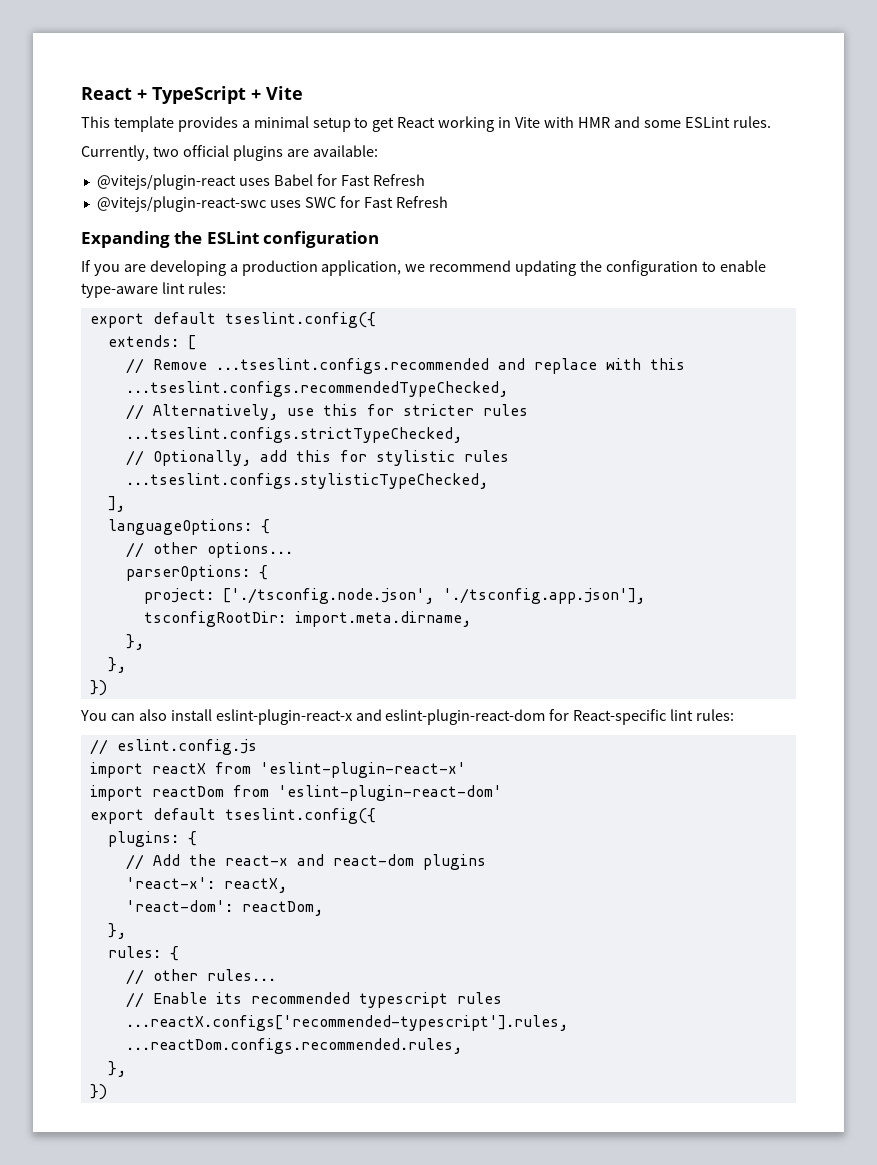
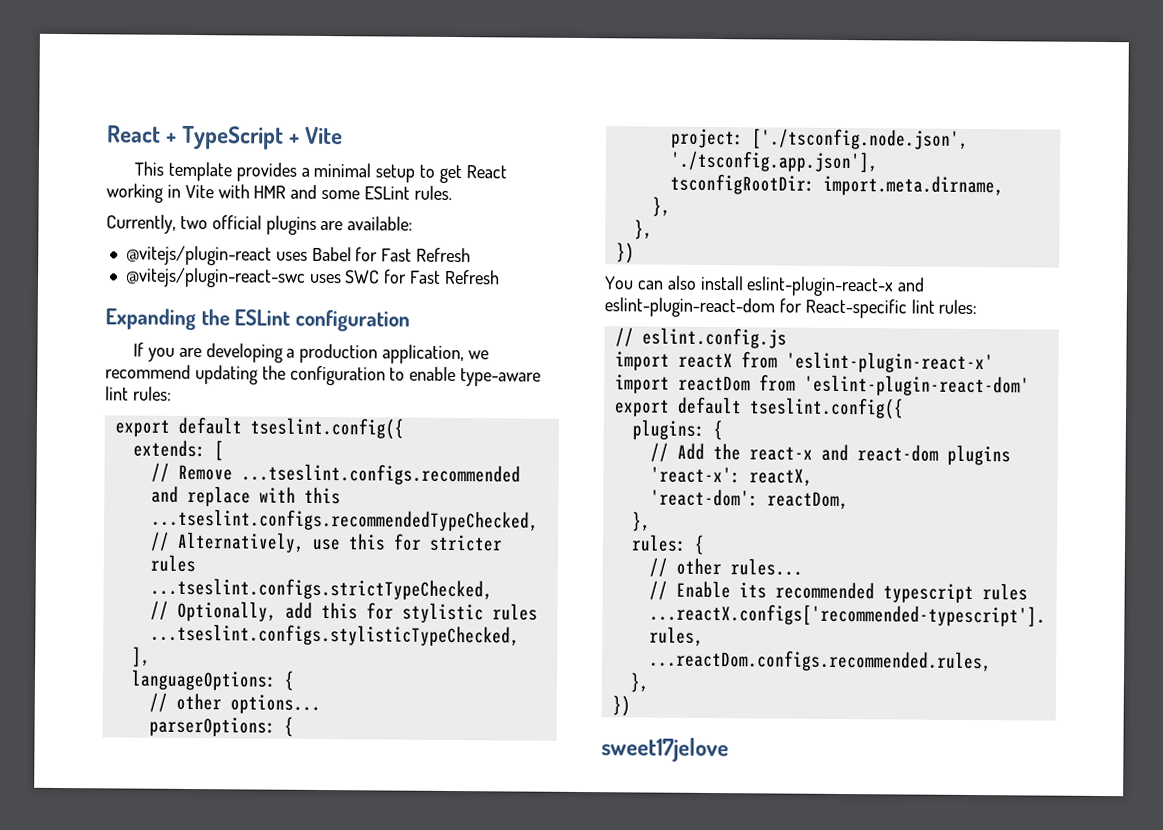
(107, 1092) none -> [601,737,729,763] // sweet17jelove

